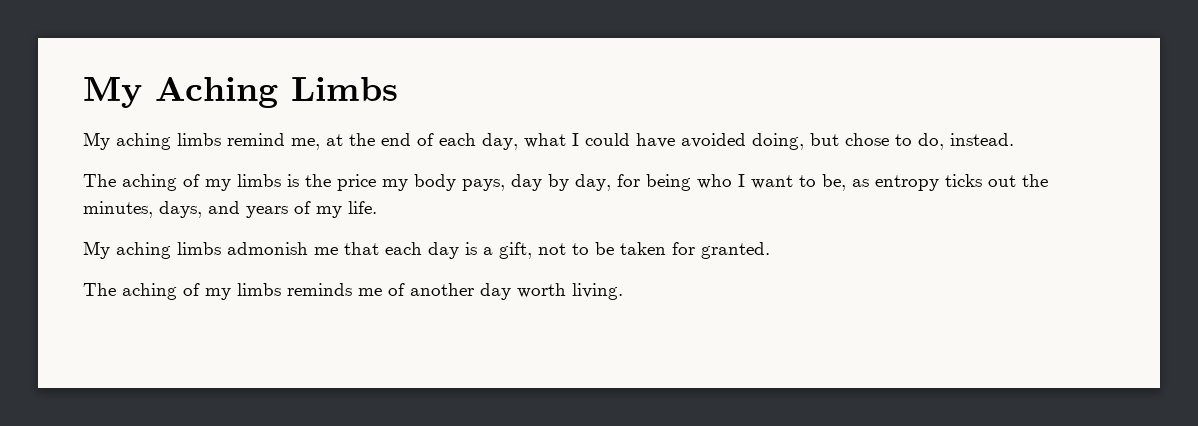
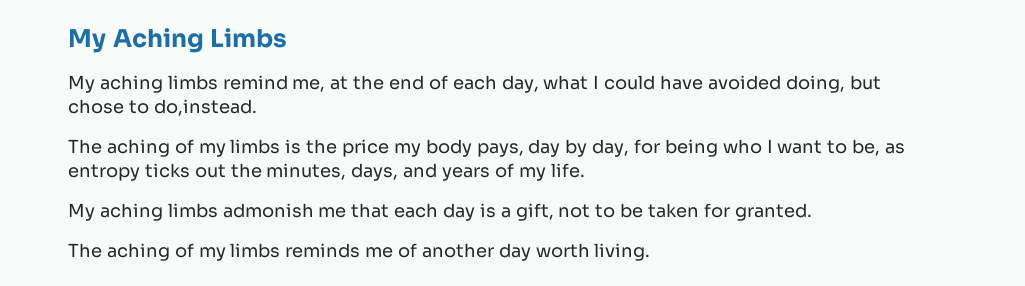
[918,133,1014,150] do, instead. -> [153,99,257,116] do,instead.

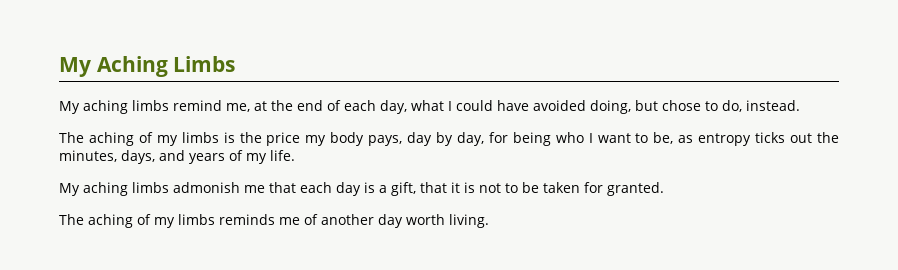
[153,99,257,116] do,instead. -> [722,100,800,112] do, instead.
(554, 212) none -> [420,182,475,193] that it is

